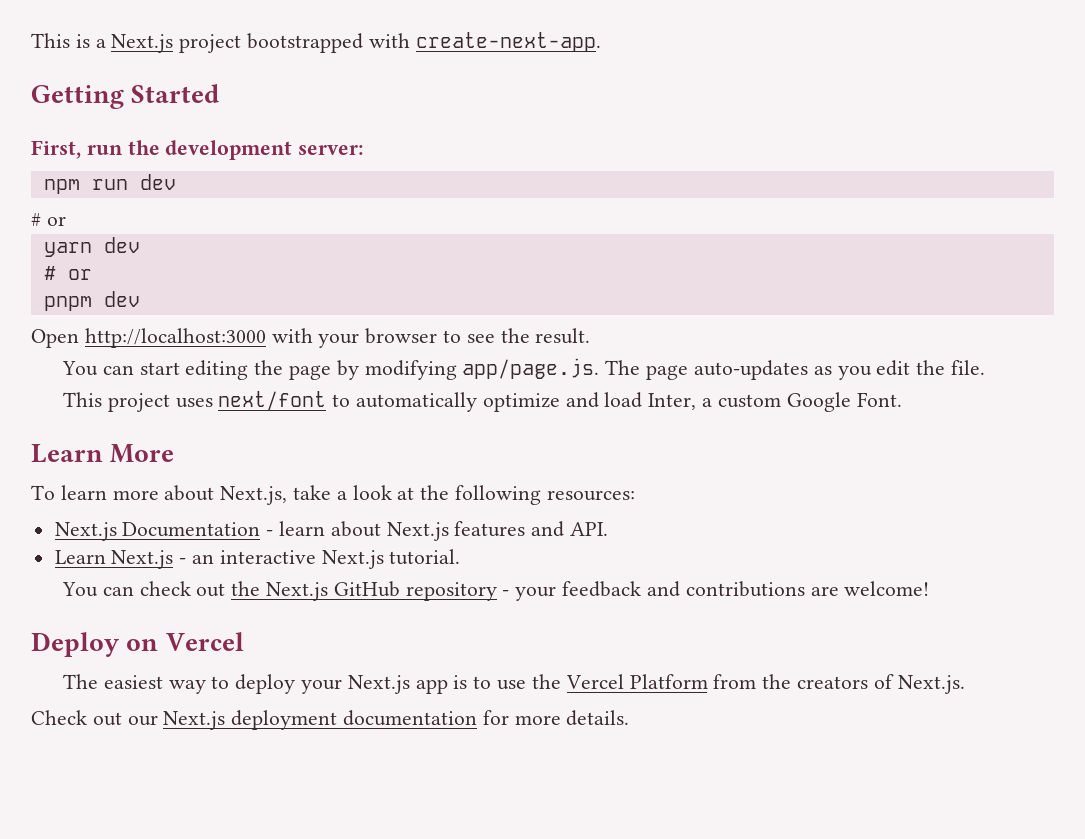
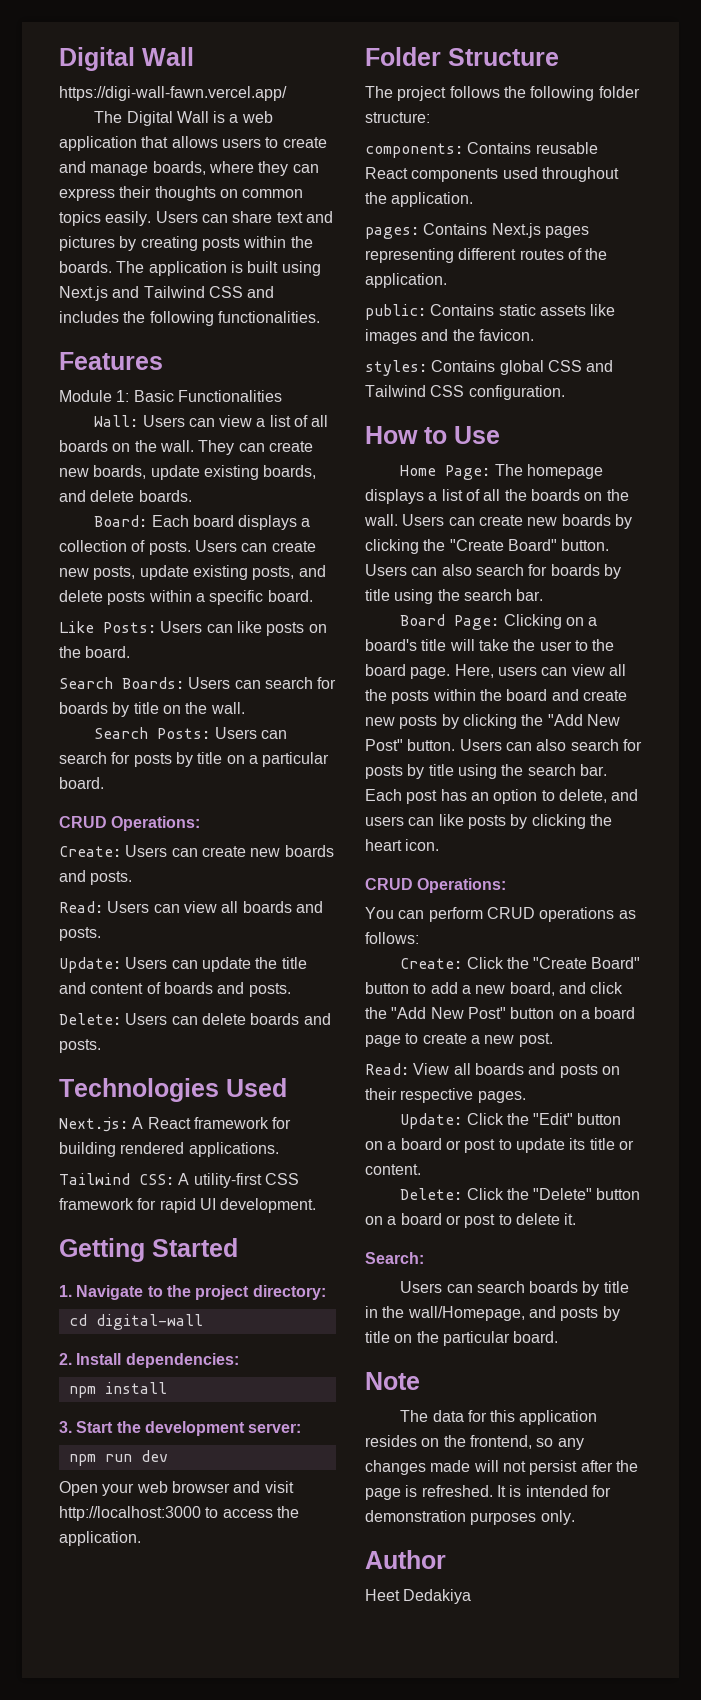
[31,32,601,53] [31,84,220,109] [31,140,123,159] This is a Next.js project bootstrapped with create-next-app. // Getting Started // First, run -> [59,47,194,71] [59,86,287,101] [94,111,273,126] [59,136,327,151] [59,161,319,176] [59,186,304,201] [59,211,333,226] [59,236,313,251] [59,261,321,276] [59,286,275,301] [59,311,320,326] [59,352,163,370] [59,390,282,402] [94,415,329,427] [59,440,313,455] [59,465,317,480] [59,490,192,502] [94,515,311,530] [59,540,316,555] [59,565,326,580] [59,590,313,605] [59,621,327,636] [59,646,131,658] [59,677,337,689] [59,702,245,717] [94,727,287,739] [59,752,330,767] [59,777,104,789] [59,816,201,831] [59,845,334,857] [59,870,133,885] [59,901,323,913] [59,927,101,941] [59,957,307,973] [59,982,291,997] [59,1013,331,1025] [59,1039,101,1053] [59,1078,287,1102] [59,1117,292,1132] [59,1142,279,1157] [59,1173,299,1188] [59,1198,317,1213] [59,1238,238,1262] [59,1285,326,1300] [68,1314,203,1330] [59,1353,239,1368] [68,1382,167,1398] [59,1421,114,1433] Digital Wall // https://digi-wall-fawn.vercel.app/ // The Digital Wall is a web application that allows users to create and manage boards, where they can express their thoughts on common topics easily. Users can share text and pictures by creating posts within the boards. The application is built using Next.js and Tailwind CSS and includes the following functionalities. // Features // Module 1: Basic Functionalities // Wall: Users can view a list of all boards on the wall. They can create new boards, update existing boards, and delete boards. // Board: Each board displays a collection of posts. Users can create new posts, update existing posts, and delete posts within a specific board. // Like Posts: Users can like posts on the board. // Search Boards: Users can search for boards by title on the wall. // Search Posts: Users can search for posts by title on a particular board. // CRUD Operations: // Create: Users can create new boards and posts. // Read: Users can view all boards and posts. // Update: Users can update the title and content of boards and posts. // Delete: Users can delete boards and posts. // Technologies Used // Next.js: A React framework for building rendered applications. // Tailwind CSS: A utility-first CSS framework for rapid UI development. // Getting Started // 1. Navigate to the project directory: // cd digital-wall // 2. Install dependencies: // npm install // 3. Start
[31,213,66,226] [43,237,140,257] [43,266,92,280] [43,291,140,311] [31,328,591,348] [62,358,985,380] [63,391,902,412] [31,444,175,463] [31,485,635,505] [54,521,609,541] [54,549,461,569] [62,581,930,601] [31,632,244,657] [63,674,965,694] [31,710,630,730] # or // yarn dev // # or // pnpm dev // Open http://localhost:3000 with your browser to see the result. // You can start editing the page by modifying app/page.js. The page auto-updates as you edit the file. // This project uses next/font to automatically optimize and load Inter, a custom Google Font. // Learn More // To learn more about Next.js, take a look at the following resources: // Next.js Documentation - learn about Next.js features and API. // Learn Next.js - an interactive Next.js tutorial. // You can check out the Next.js GitHub repository - your feedback and contributions are welcome! // Deploy on Vercel // The easiest way to deploy your Next.js app is to use the Vercel Platform from the creators of Next.js. // Check out our Next.js deployment documentation for more details. -> [59,1481,294,1496] [59,1506,299,1521] [59,1531,141,1546] [365,47,559,66] [365,86,640,101] [365,112,430,123] [365,142,598,158] [365,167,619,182] [365,192,474,207] [365,223,589,239] [365,248,608,263] [365,273,447,288] [365,304,616,320] [365,329,534,344] [365,360,614,376] [365,385,565,400] [365,426,500,444] [400,464,603,480] [365,489,629,504] [364,514,632,529] [365,539,610,554] [365,564,621,579] [365,589,544,604] [400,614,598,630] [365,639,615,651] [365,664,626,679] [365,689,627,704] [365,714,620,729] [365,739,642,751] [365,764,607,779] [365,789,639,804] [365,814,612,829] [365,839,440,851] [365,878,507,893] [365,907,636,922] [365,932,419,944] [400,957,641,969] [365,982,624,996] [365,1007,636,1019] [365,1033,553,1047] [365,1063,620,1078] [365,1088,526,1103] [400,1113,622,1129] [365,1138,634,1153] [365,1164,421,1175] [400,1188,641,1200] [365,1213,577,1228] [365,1252,424,1264] [400,1281,629,1296] [365,1306,620,1321] [365,1331,559,1346] [365,1372,420,1390] [400,1410,598,1425] [365,1435,584,1450] [365,1460,638,1475] [365,1485,611,1500] [365,1510,575,1525] [365,1550,446,1569] [365,1589,472,1604] Open your web browser and visit http://localhost:3000 to access the application. // Folder Structure // The project follows the following folder structure: // components: Contains reusable React components used throughout the application. // pages: Contains Next.js pages representing different routes of the application. // public: Contains static assets like images and the favicon. // styles: Contains global CSS and Tailwind CSS configuration. // How to Use // Home Page: The homepage displays a list of all the boards on the wall. Users can create new boards by clicking the "Create Board" button. Users can also search for boards by title using the search bar. // Board Page: Clicking on a board's title will take the user to the board page. Here, users can view all the posts within the board and create new posts by clicking the "Add New Post" button. Users can also search for posts by title using the search bar. Each post has an option to delete, and users can like posts by clicking the heart icon. // CRUD Operations: // You can perform CRUD operations as follows: // Create: Click the "Create Board" button to add a new board, and click the "Add New Post" button on a board page to create a new post. // Read: View all boards and posts on their respective pages. // Update: Click the "Edit" button on a board or post to update its title or content. // Delete: Click the "Delete" button on a board or post to delete it. // Search: // Users can search boards by title in the wall/Homepage, and posts by title on the particular board. // Note // The data for this application resides on the frontend, so any changes made will not persist after the page is refreshed. It is intended for demonstration purposes only. // Author // Heet Dedakiya

